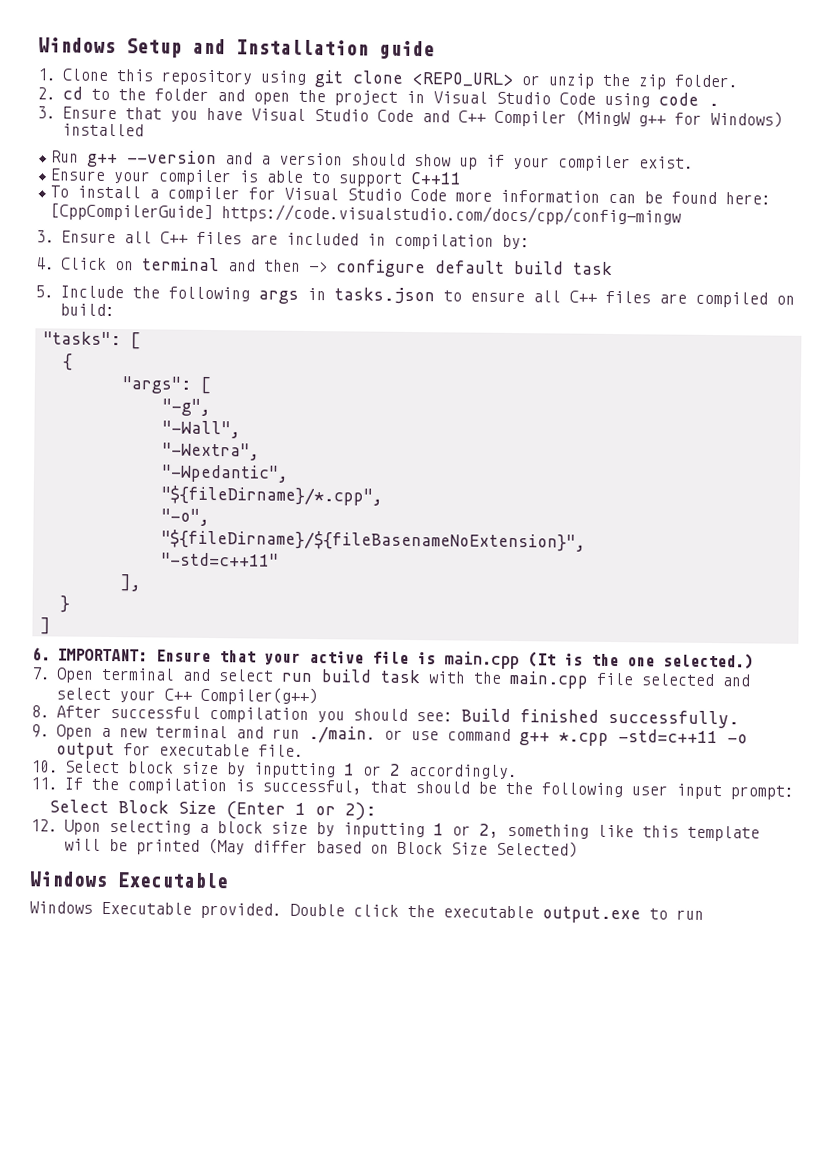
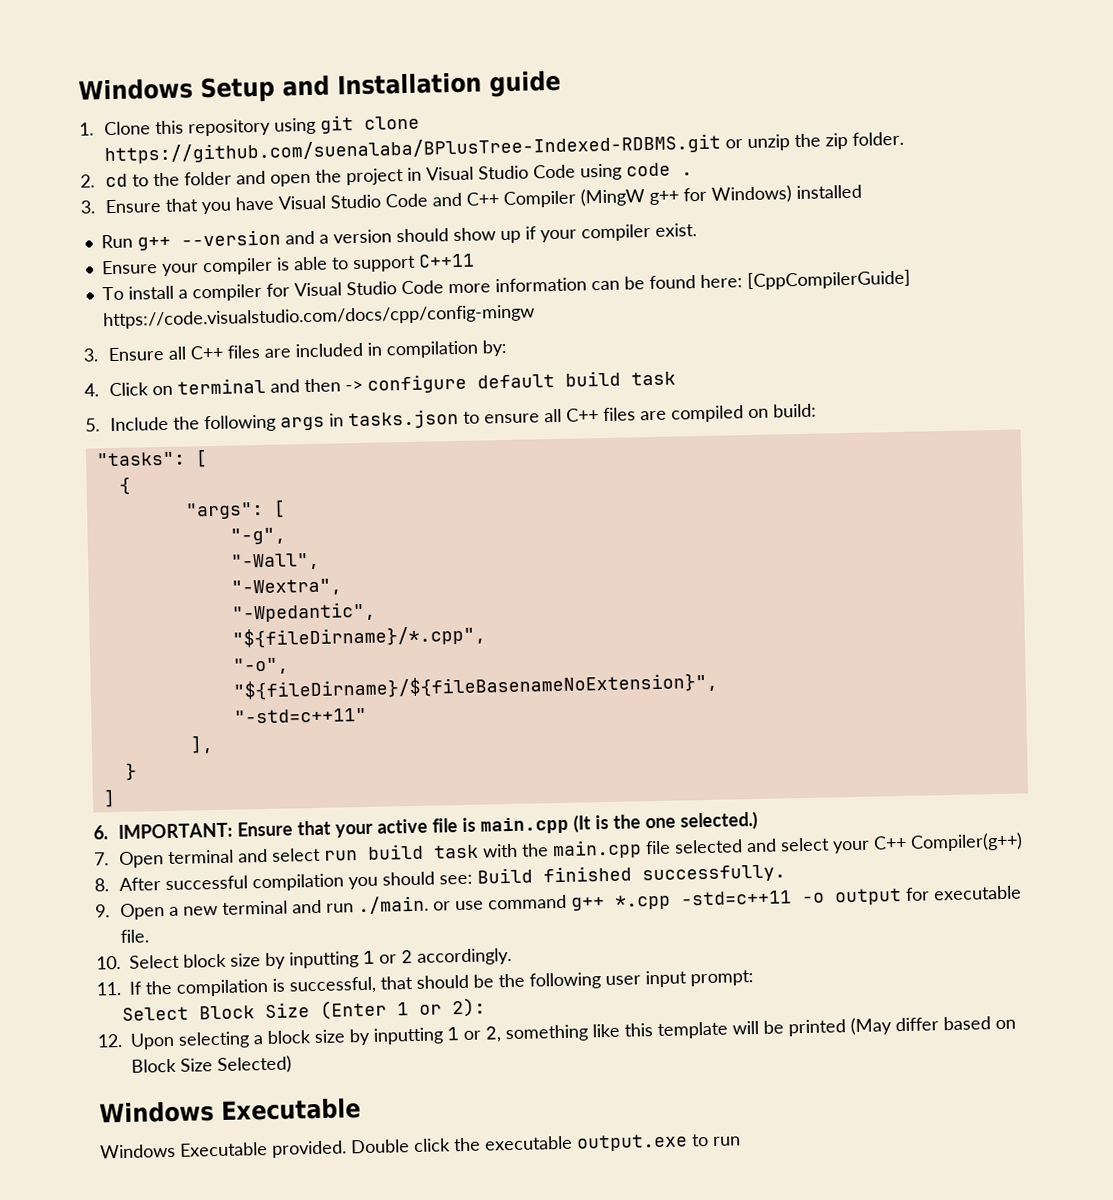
[411,71,514,87] <REPO_URL> -> [103,133,721,165] https://github.com/suenalaba/BPlusTree-Indexed-RDBMS.git

